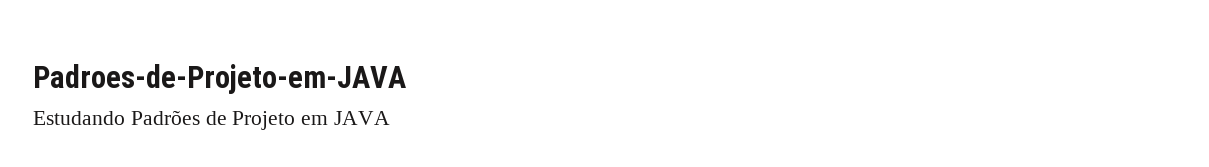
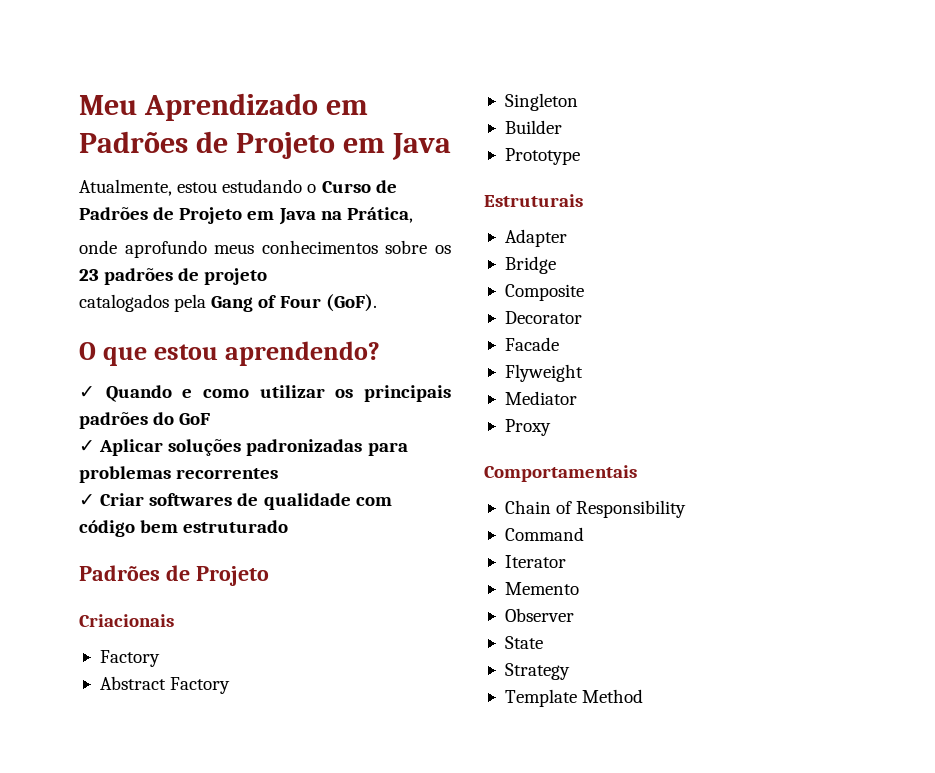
[33,64,406,94] [33,110,391,130] Padroes-de-Projeto-em-JAVA // Estudando Padrões de Projeto em JAVA -> [79,93,368,121] [79,131,451,160] [79,179,397,196] [79,207,413,225] [79,240,452,258] [79,268,268,285] [79,294,377,312] [79,341,380,366] [79,385,452,402] [79,412,211,429] [79,439,408,456] [79,466,279,483] [79,493,392,510] [79,520,289,537] [79,565,269,586] [79,614,174,627] [99,650,160,667] [99,676,231,694] [504,93,578,111] [504,120,562,134] [504,148,580,165] [484,194,583,207] [504,229,567,247] [504,256,556,274] [504,284,584,301] [504,311,582,324] [504,337,559,351] [504,364,583,382] [504,391,577,405] [504,419,551,436] [484,465,637,482] [504,500,687,518] [504,527,584,541] [504,555,566,568] [504,582,579,595] [504,608,574,622] [504,636,543,649] [504,663,570,680] [504,689,644,707] Meu Aprendizado em Padrões de Projeto em Java // Atualmente, estou estudando o Curso de Padrões de Projeto em Java na Prática, // onde aprofundo meus conhecimentos sobre os 23 padrões de projeto // catalogados pela Gang of Four (GoF). // O que estou aprendendo? // ✓ Quando e como utilizar os principais padrões do GoF // ✓ Aplicar soluções padronizadas para problemas recorrentes // ✓ Criar softwares de qualidade com código bem estruturado // Padrões de Projeto // Criacionais // Factory // Abstract Factory // Singleton // Builder // Prototype // Estruturais // Adapter // Bridge // Composite // Decorator // Facade // Flyweight // Mediator // Proxy // Comportamentais // Chain of Responsibility // Command // Iterator // Memento // Observer // State // Strategy // Template Method

